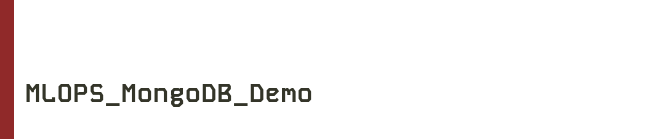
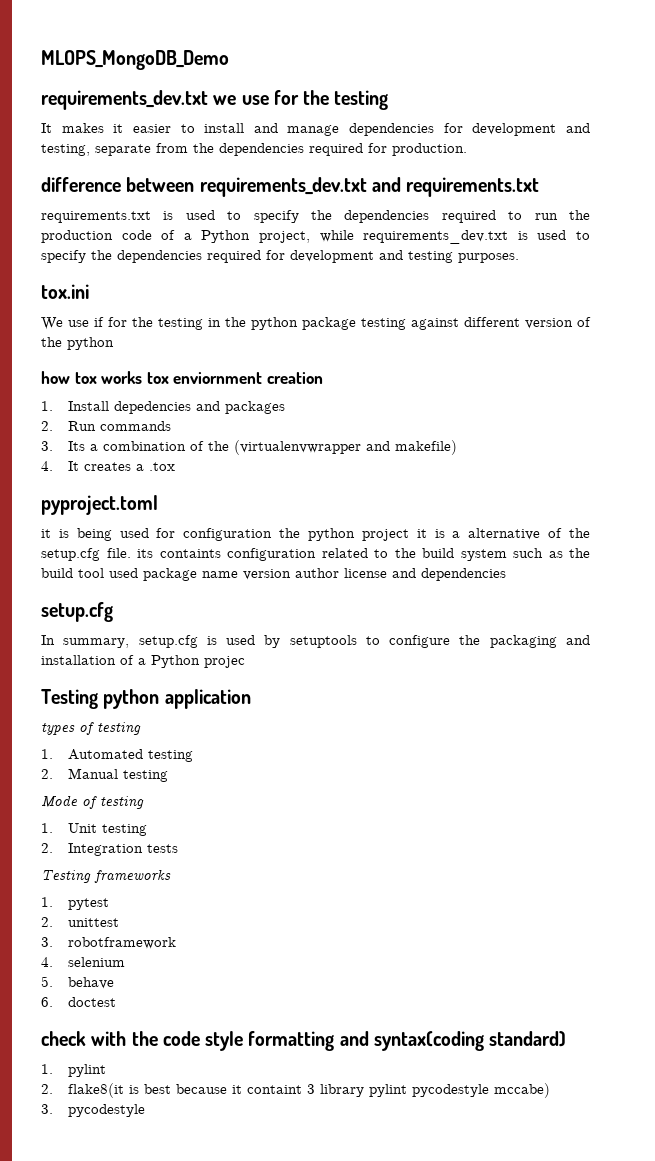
(313, 95) none -> [41,90,389,110] [41,123,590,136] [41,143,467,156] [41,177,540,197] [41,210,590,223] [41,230,591,244] [41,250,519,263] [41,284,89,299] [41,317,591,330] [41,337,114,350] [41,371,323,384] [41,401,285,414] [41,421,171,431] [41,440,457,455] [41,461,175,471] [41,495,158,515] [41,528,590,541] [41,548,590,561] [41,568,506,581] [41,602,113,622] [41,635,590,648] [41,655,245,668] [41,689,251,709] [41,722,141,735] [41,749,193,762] [41,768,168,782] [41,795,144,809] [41,823,147,836] [41,843,178,856] [41,869,171,883] [41,897,109,910] [41,917,119,927] [41,937,176,949] [41,957,125,967] [41,976,114,989] [41,997,116,1007] [41,1031,567,1051] [41,1064,106,1077] [41,1083,550,1098] [41,1104,145,1117] // requirements_dev.txt we use for the testing // It makes it easier to install and manage dependencies for development and testing, separate from the dependencies required for production. // difference between requirements_dev.txt and requirements.txt // requirements.txt is used to specify the dependencies required to run the production code of a Python project, while requirements_dev.txt is used to specify the dependencies required for development and testing purposes. // tox.ini // We use if for the testing in the python package testing against different version of the python // how tox works tox enviornment creation // 1. Install depedencies and packages // 2. Run commands // 3. Its a combination of the (virtualenvwrapper and makefile) // 4. It creates a .tox // pyproject.toml // it is being used for configuration the python project it is a alternative of the setup.cfg file. its containts configuration related to the build system such as the build tool used package name version author license and dependencies // setup.cfg // In summary, setup.cfg is used by setuptools to configure the packaging and installation of a Python projec // Testing python application // types of testing // 1. Automated testing // 2. Manual testing // Mode of testing // 1. Unit testing // 2. Integration tests // Testing frameworks // 1. pytest // 2. unittest // 3. robotframework // 4. selenium // 5. behave // 6. doctest // check with the code style formatting and syntax(coding standard) // 1. pylint // 2. flake8(it is best because it containt 3 library pylint pycodestyle mccabe) // 3. pycodestyle

